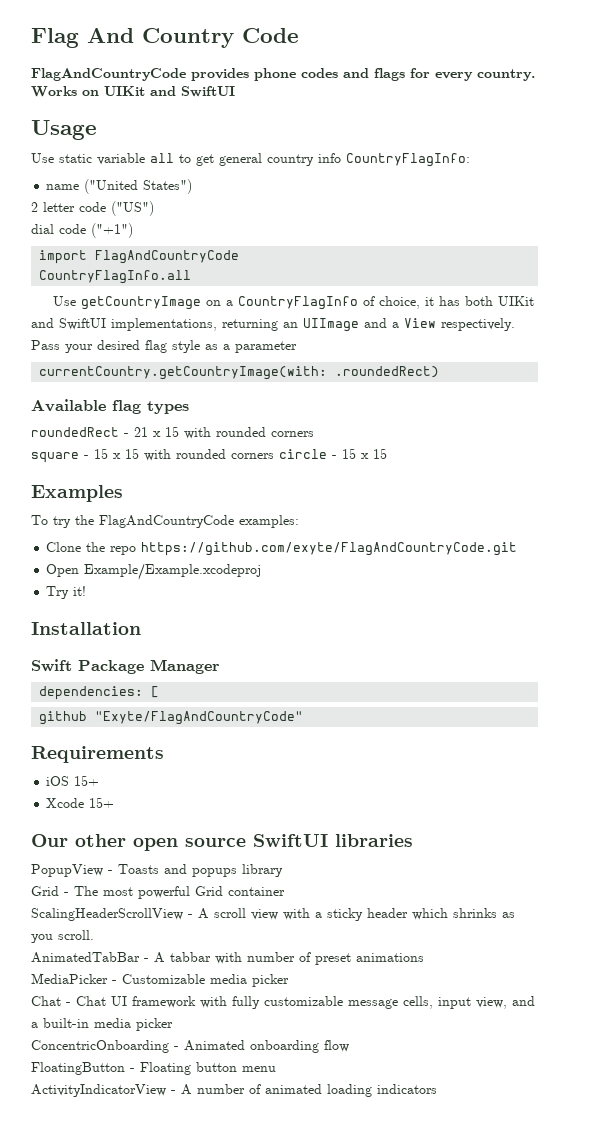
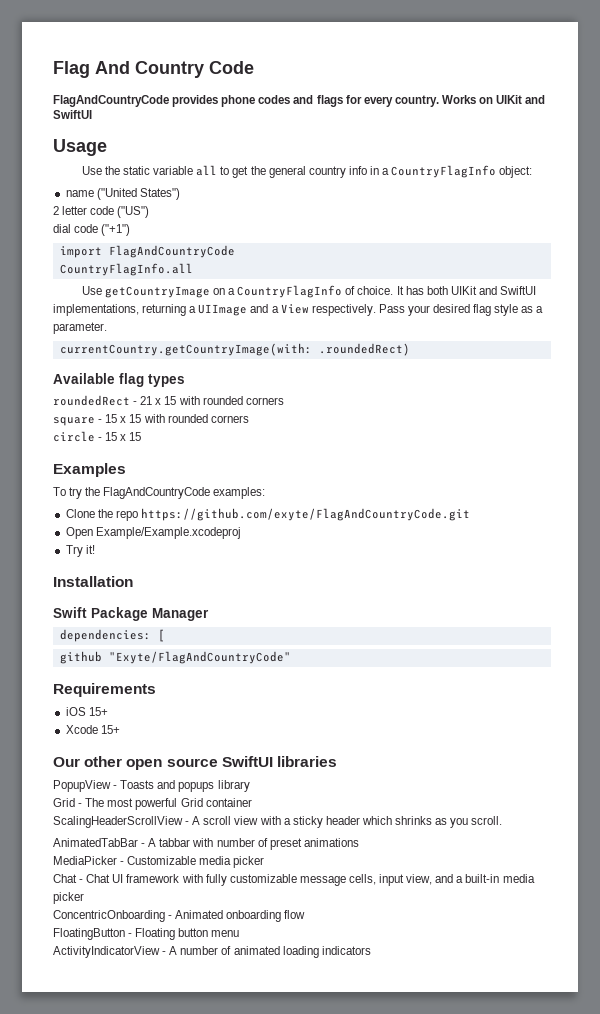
(54, 158) none -> [104,166,120,175] the
(214, 160) none -> [250,166,266,175] the
[346,153,470,167] CountryFlagInfo: -> [370,165,533,178] in a CountryFlagInfo object:
[378,296,434,309] choice, it -> [357,286,404,295] choice. It
[283,322,298,328] an -> [189,306,197,313] a
[235,341,297,353] parameter -> [53,322,107,334] parameter.
(274, 456) none -> (249, 419) //

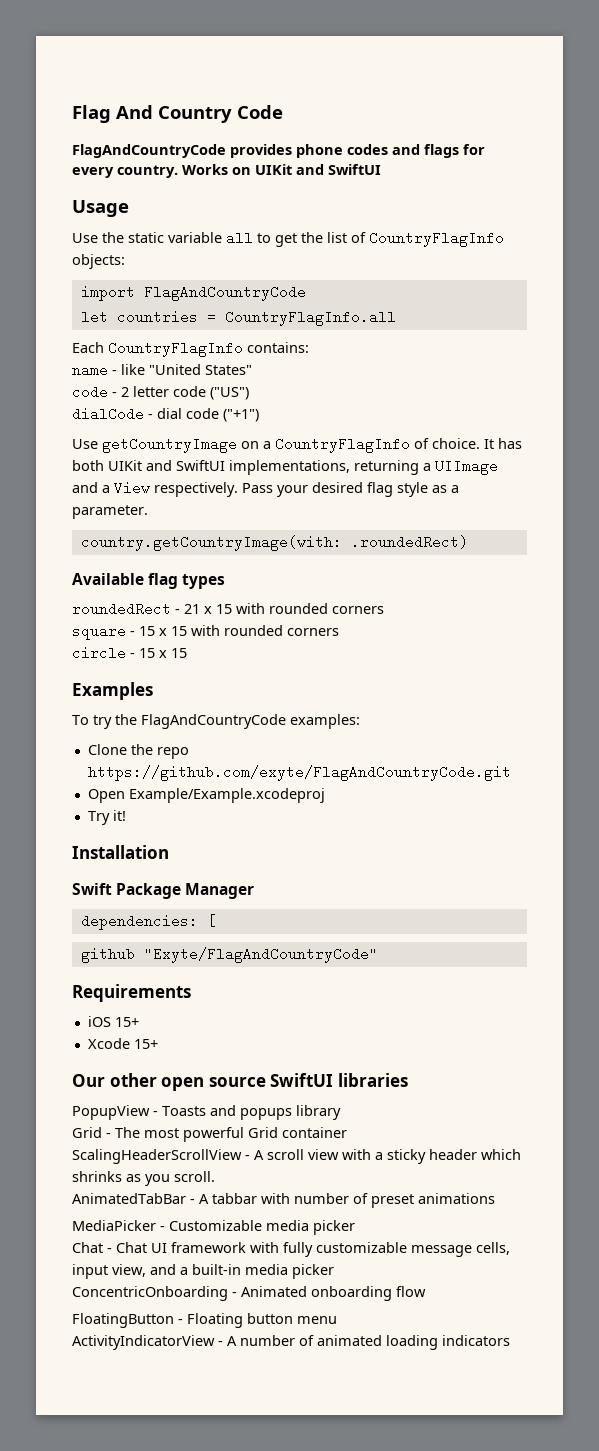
[268,165,533,178] [65,188,180,200] general country info in a CountryFlagInfo object: // name ("United States") // -> [327,231,504,247] [72,254,125,269] [80,285,306,301] [80,310,396,326] [72,341,309,357] [72,363,252,377] [72,385,117,399] list of CountryFlagInfo objects: // import FlagAndCountryCode // let countries = CountryFlagInfo.all // Each CountryFlagInfo contains: // name - like "United States" // code -
(150, 212) none -> [72,407,153,421] dialCode -
[59,245,235,258] [59,263,193,276] // import FlagAndCountryCode // CountryFlagInfo.all -> (259, 415) none
[59,343,312,356] currentCountry.getCountryImage(with: -> [80,535,342,551] country.getCountryImage(with:

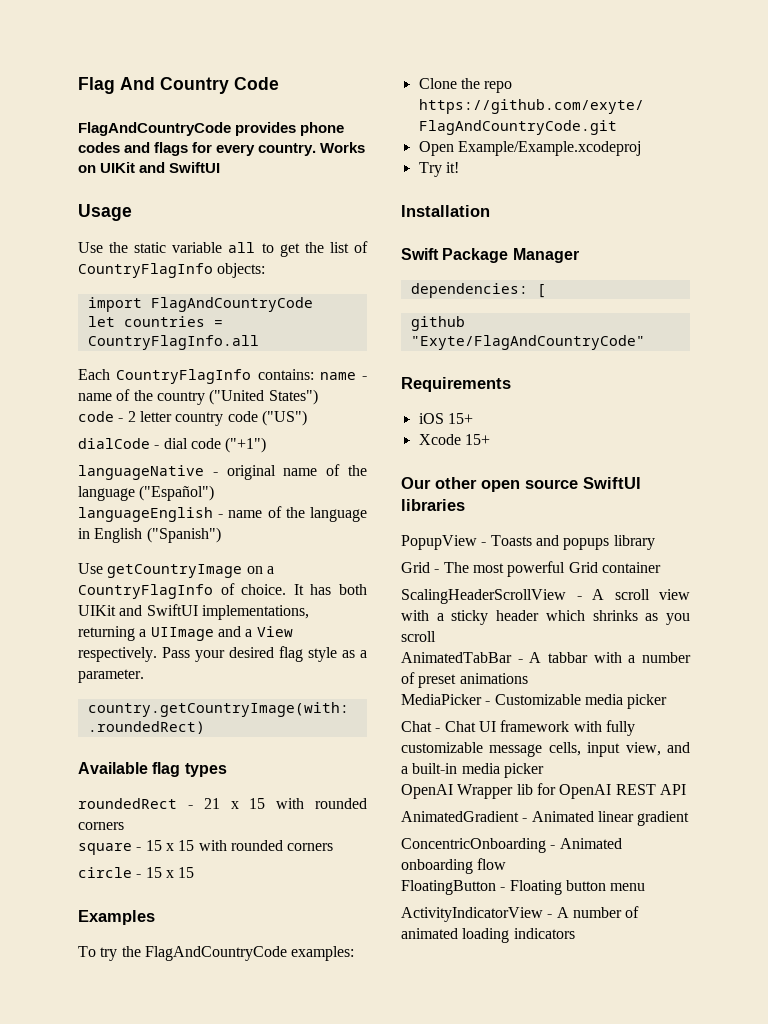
(309, 347) // -> (314, 374) none
[121,364,252,375] like "United States" -> [78,389,318,405] name of the country ("United States")
(169, 391) none -> [175,412,224,426] country
(259, 415) none -> [78,464,367,480] [78,485,215,501] [78,506,367,522] [78,527,221,543] // languageNative - original name of the language ("Español") // languageEnglish - name of the language in English ("Spanish")
[174,1171,215,1182] scroll. -> [401,631,436,642] scroll
(290, 1198) none -> [628,655,636,663] a
(334, 1271) none -> [401,783,686,799] [401,811,690,826] // OpenAI Wrapper lib for OpenAI REST API // AnimatedGradient - Animated linear gradient

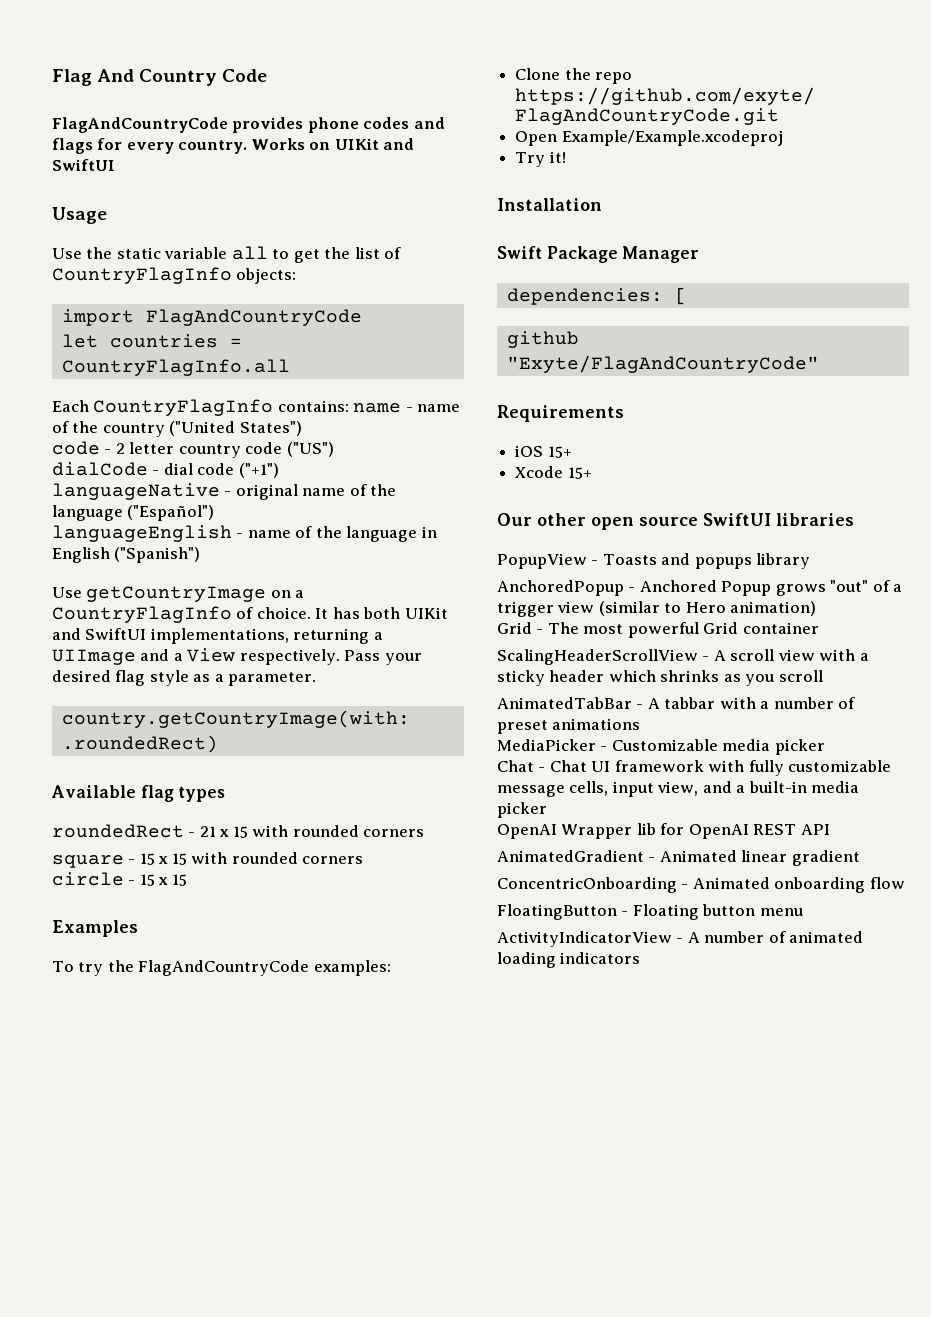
(655, 542) none -> [497,580,903,596] [497,601,817,617] // AnchoredPopup - Anchored Popup grows "out" of a trigger view (similar to Hero animation)

